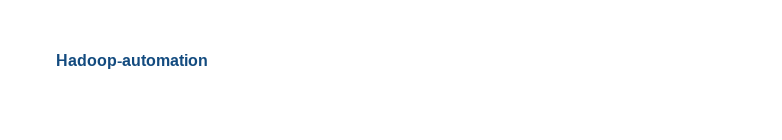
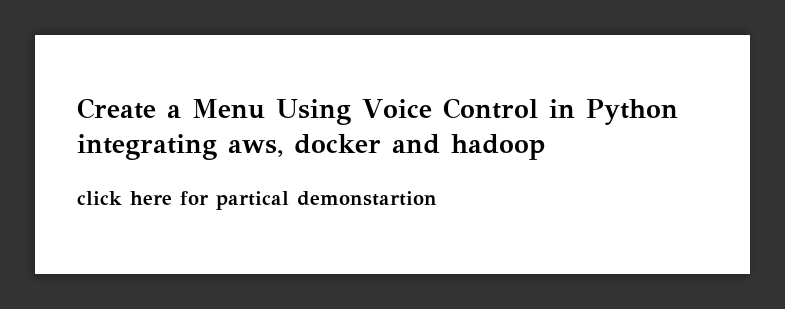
[56,54,208,69] Hadoop-automation -> [77,98,678,125] [77,134,545,160] [77,191,437,210] Create a Menu Using Voice Control in Python integrating aws, docker and hadoop // click here for partical demonstartion

